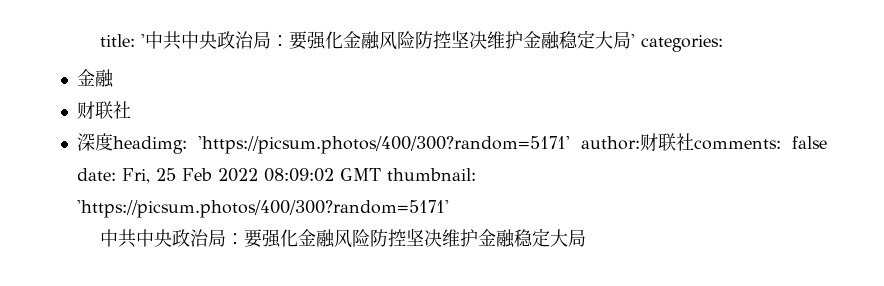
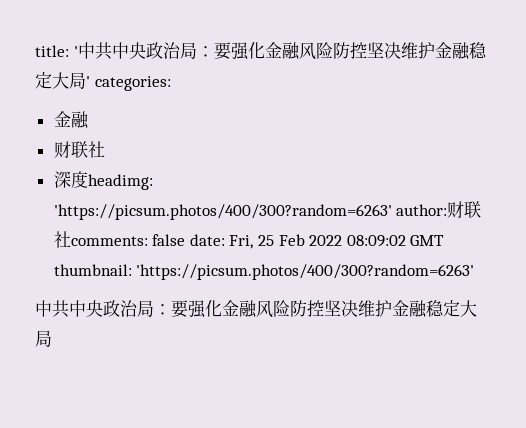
[197,136,570,154] 'https://picsum.photos/400/300?random=5171' -> [53,204,392,220] 'https://picsum.photos/400/300?random=6263'
[76,200,449,218] 'https://picsum.photos/400/300?random=5171' -> [136,264,475,280] 'https://picsum.photos/400/300?random=6263'

